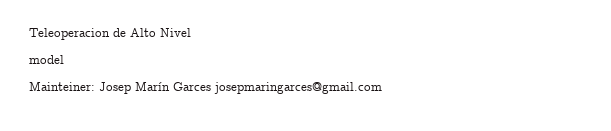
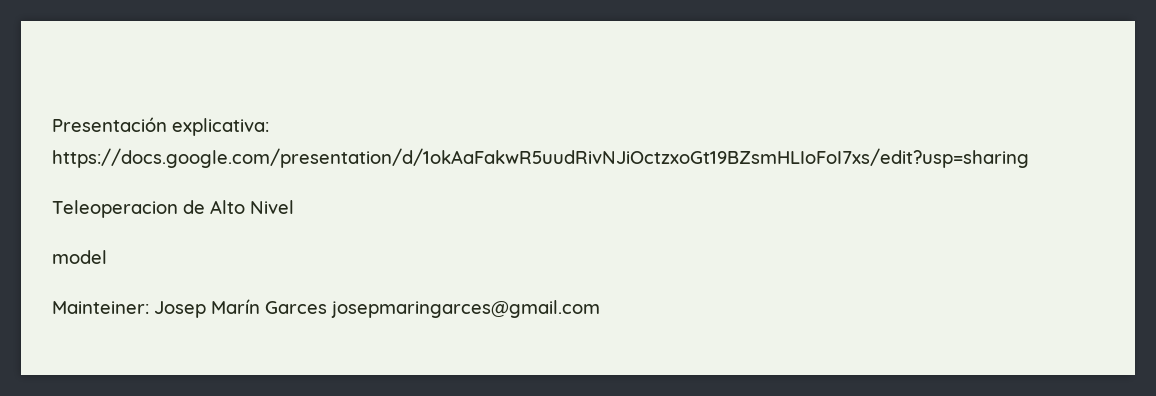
(29, 34) none -> [52,117,269,136] [52,148,1029,168] Presentación explicativa: https://docs.google.com/presentation/d/1okAaFakwR5uudRivNJiOctzxoGt19BZsmHLIoFoI7xs/edit?usp=sharing //

